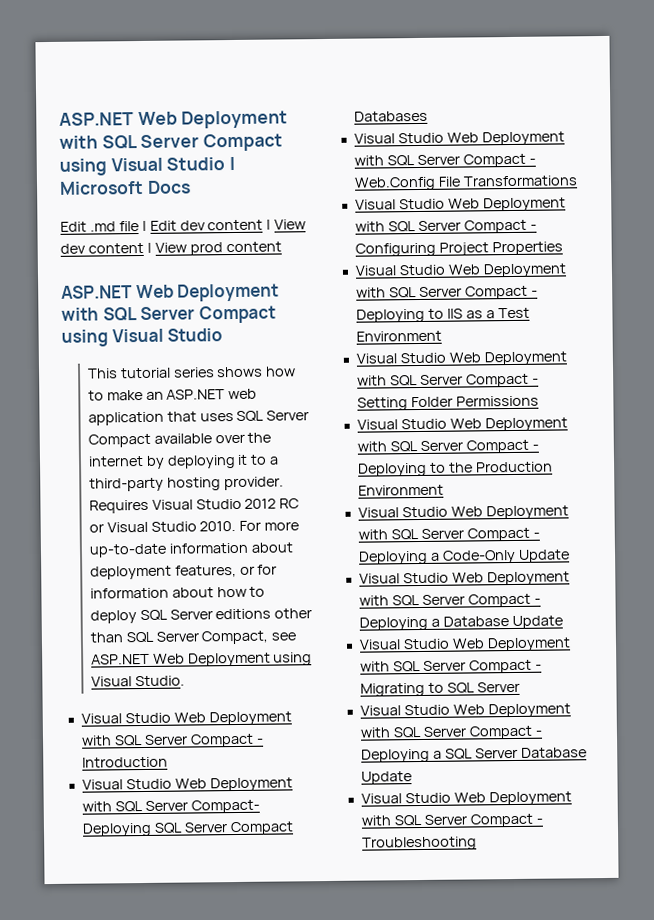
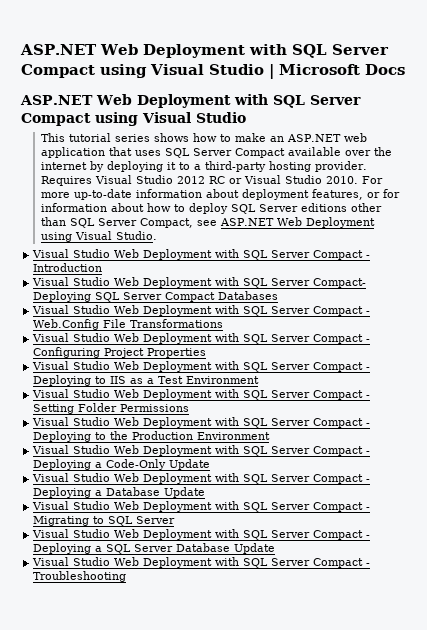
[60,219,307,232] [60,241,282,256] // Edit .md file | Edit dev content | View dev content | View prod content -> (405, 69) none

